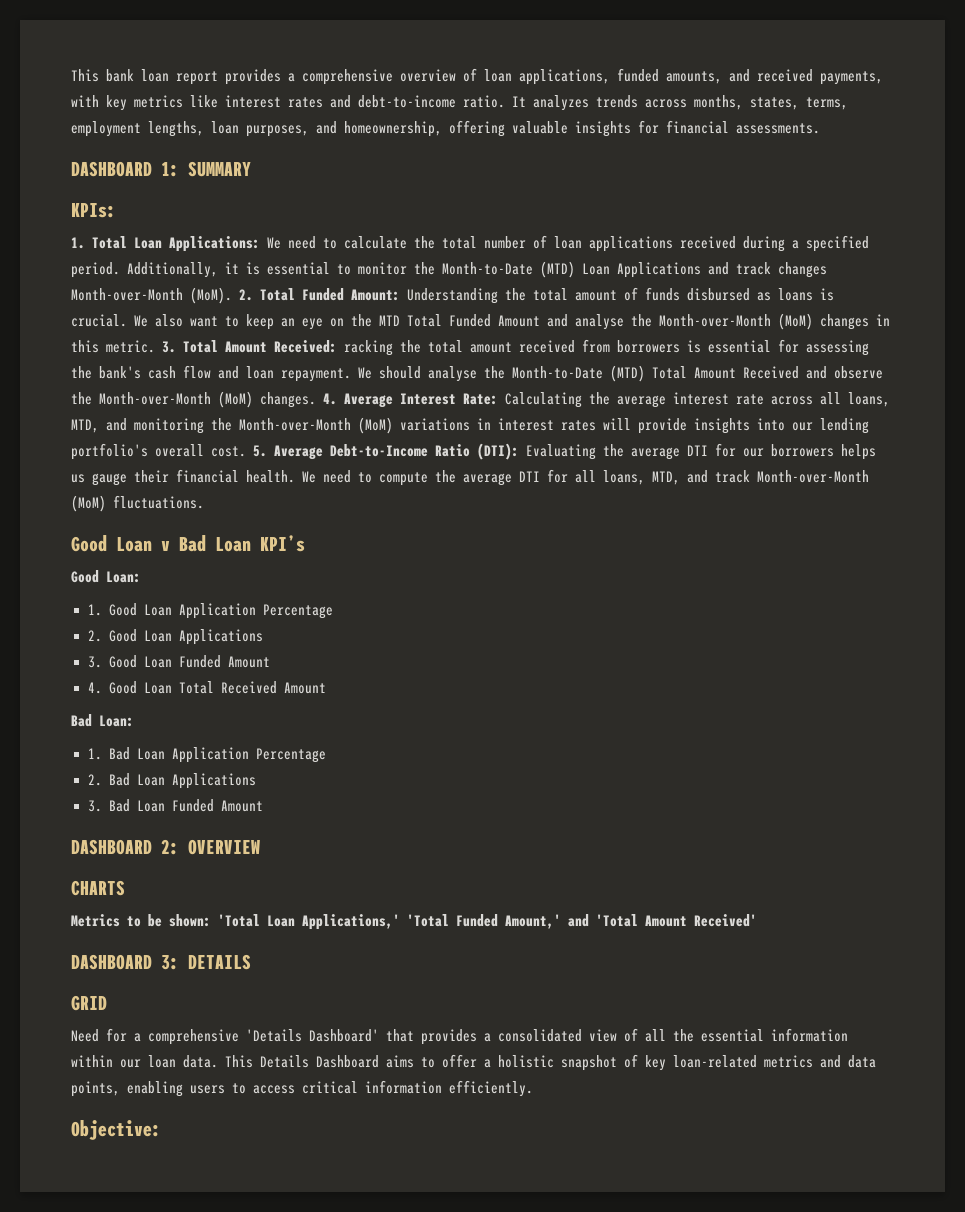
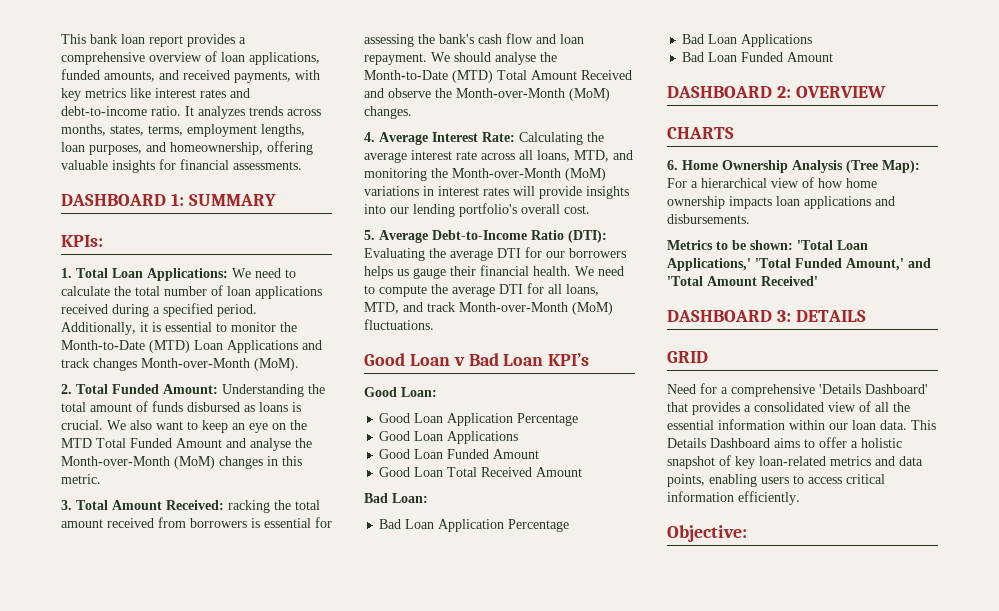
(232, 295) none -> (299, 364) //
(155, 346) none -> (101, 479) //
(316, 400) none -> (412, 112) //
(246, 451) none -> (590, 209) //
[87,604,102,616] 1. -> (437, 392) none
[87,630,102,642] 2. -> (579, 419) none
[87,656,102,668] 3. -> (519, 437) none
[87,682,102,694] 4. -> (540, 454) none
[87,748,102,760] 1. -> (428, 498) none
[87,774,102,786] 2. -> (570, 525) none
[87,800,102,812] 3. -> (813, 40) none
(125, 888) none -> [667,160,920,173] [667,177,877,188] [667,196,895,209] [667,214,750,224] // 6. Home Ownership Analysis (Tree Map): For a hierarchical view of how home ownership impacts loan applications and disbursements.

